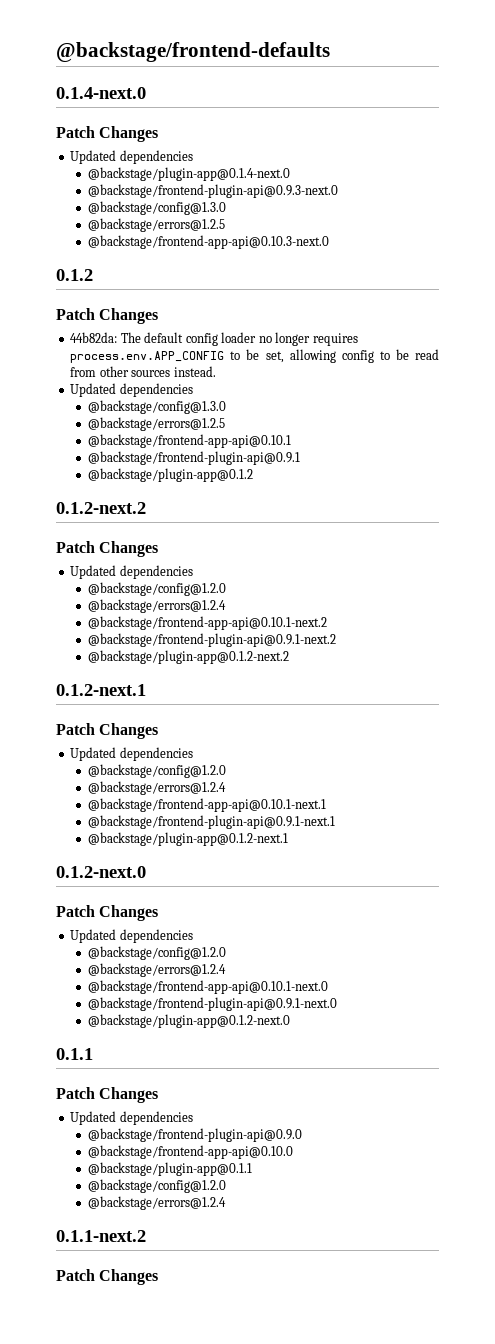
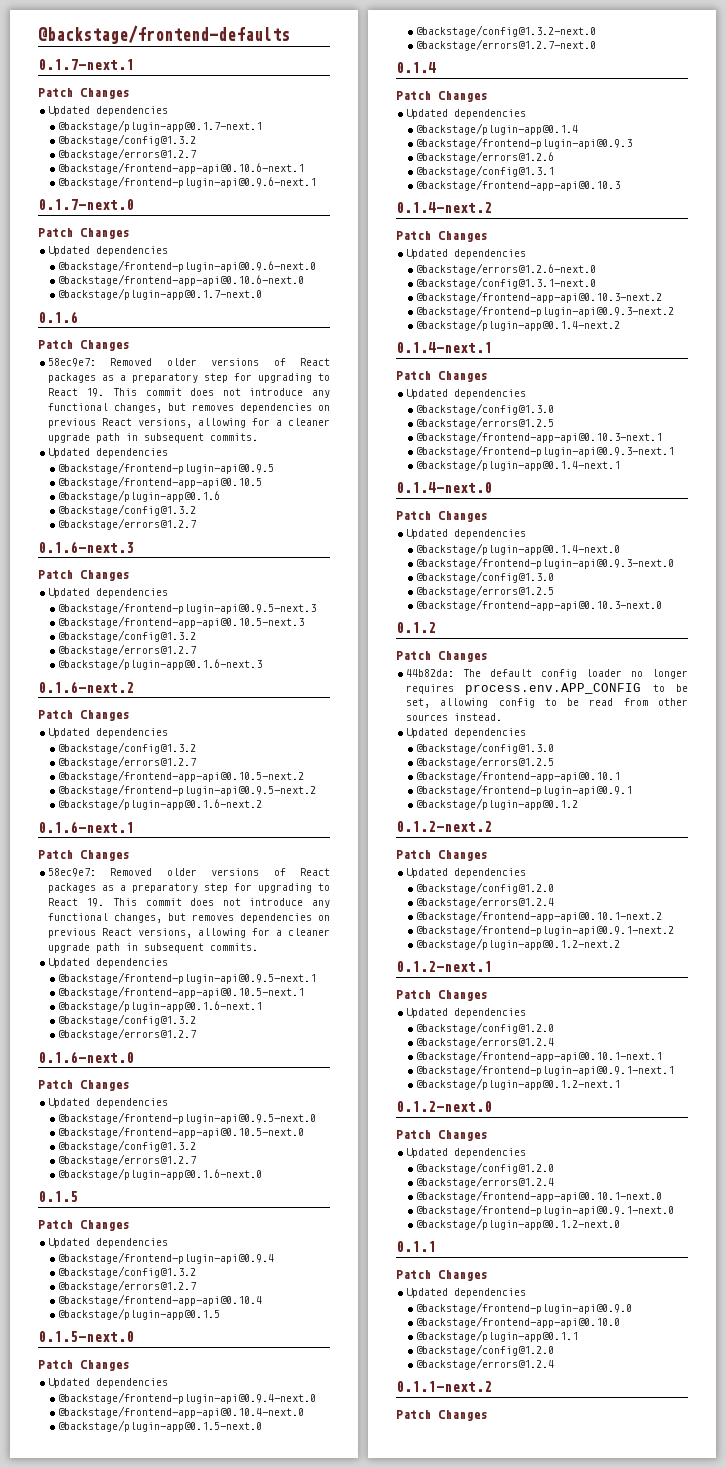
(330, 52) none -> [38,59,134,70] [38,88,129,99] [47,106,168,116] [58,120,263,132] [58,134,197,146] [58,148,197,160] [58,162,305,174] [58,176,317,188] [38,199,134,210] [38,228,129,239] [47,246,168,256] [58,260,317,272] [58,274,305,286] [58,288,263,300] [38,311,78,323] [38,340,129,351] [47,358,331,367] [47,373,330,383] [47,388,330,398] [47,403,330,413] [47,418,331,428] [47,433,258,443] [47,448,168,458] [58,462,275,474] [58,476,263,488] [58,490,221,502] [58,504,197,516] [58,518,197,530] [38,541,134,553] [38,570,129,581] [47,588,168,598] [58,602,317,614] [58,616,305,628] [58,630,197,642] [58,644,197,656] [58,658,263,670] [38,681,134,693] [38,710,129,721] [47,728,168,738] [58,742,197,754] [58,756,197,768] [58,770,305,782] [58,784,317,796] [58,798,263,810] [38,821,134,833] [38,850,129,861] [47,868,331,877] [47,883,330,893] [47,898,330,908] [47,913,330,923] [47,928,331,938] [47,943,258,953] [47,958,168,968] [58,972,317,984] [58,986,305,998] [58,1000,263,1012] [58,1014,197,1026] [58,1028,197,1040] [38,1051,134,1063] [38,1080,129,1091] [47,1098,168,1108] [58,1112,317,1124] [58,1126,305,1138] [58,1140,197,1152] [58,1154,197,1166] [58,1168,263,1180] [38,1191,78,1202] [38,1220,129,1231] [47,1238,168,1248] [58,1252,275,1264] [58,1266,197,1278] [58,1280,197,1292] [58,1294,263,1306] [58,1308,221,1320] [38,1331,134,1342] [38,1360,129,1371] [47,1378,168,1388] [58,1392,317,1404] [58,1406,305,1418] [58,1420,263,1432] [416,25,597,37] [416,39,597,51] [396,62,436,73] [396,91,487,102] [405,109,526,119] [416,123,579,135] [416,137,633,149] [416,151,555,163] [416,165,555,177] [416,179,621,191] [396,202,492,213] [396,231,487,242] [405,249,526,259] [416,263,597,275] [416,277,597,289] [416,291,663,303] [416,305,675,317] [416,319,621,331] [396,342,492,353] [396,371,487,382] [405,389,526,399] [416,403,555,415] [416,417,555,429] [416,431,663,443] [416,445,675,457] [416,459,621,471] // 0.1.7-next.1 // Patch Changes // Updated dependencies // @backstage/plugin-app@0.1.7-next.1 // @backstage/config@1.3.2 // @backstage/errors@1.2.7 // @backstage/frontend-app-api@0.10.6-next.1 // @backstage/frontend-plugin-api@0.9.6-next.1 // 0.1.7-next.0 // Patch Changes // Updated dependencies // @backstage/frontend-plugin-api@0.9.6-next.0 // @backstage/frontend-app-api@0.10.6-next.0 // @backstage/plugin-app@0.1.7-next.0 // 0.1.6 // Patch Changes // 58ec9e7: Removed older versions of React packages as a preparatory step for upgrading to React 19. This commit does not introduce any functional changes, but removes dependencies on previous React versions, allowing for a cleaner upgrade path in subsequent commits. // Updated dependencies // @backstage/frontend-plugin-api@0.9.5 // @backstage/frontend-app-api@0.10.5 // @backstage/plugin-app@0.1.6 // @backstage/config@1.3.2 // @backstage/errors@1.2.7 // 0.1.6-next.3 // Patch Changes // Updated dependencies // @backstage/frontend-plugin-api@0.9.5-next.3 // @backstage/frontend-app-api@0.10.5-next.3 // @backstage/config@1.3.2 // @backstage/errors@1.2.7 // @backstage/plugin-app@0.1.6-next.3 // 0.1.6-next.2 // Patch Changes // Updated dependencies // @backstage/config@1.3.2 // @backstage/errors@1.2.7 // @backstage/frontend-app-api@0.10.5-next.2 // @backstage/frontend-plugin-api@0.9.5-next.2 // @backstage/plugin-app@0.1.6-next.2 // 0.1.6-next.1 // Patch Changes // 58ec9e7: Removed older versions of React packages as a preparatory step for upgrading to React 19. This commit does not introduce any functional changes, but removes dependencies on previous React versions, allowing for a cleaner upgrade path in subsequent commits. // Updated dependencies // @backstage/frontend-plugin-api@0.9.5-next.1 // @backstage/frontend-app-api@0.10.5-next.1 // @backstage/plugin-app@0.1.6-next.1 // @backstage/config@1.3.2 // @backstage/errors@1.2.7 // 0.1.6-next.0 // Patch Changes // Updated dependencies // @backstage/frontend-plugin-api@0.9.5-next.0 // @backstage/frontend-app-api@0.10.5-next.0 // @backstage/config@1.3.2 // @backstage/errors@1.2.7 // @backstage/plugin-app@0.1.6-next.0 // 0.1.5 // Patch Changes // Updated dependencies // @backstage/frontend-plugin-api@0.9.4 // @backstage/config@1.3.2 // @backstage/errors@1.2.7 // @backstage/frontend-app-api@0.10.4 // @backstage/plugin-app@0.1.5 // 0.1.5-next.0 // Patch Changes // Updated dependencies // @backstage/frontend-plugin-api@0.9.4-next.0 // @backstage/frontend-app-api@0.10.4-next.0 // @backstage/plugin-app@0.1.5-next.0 // @backstage/config@1.3.2-next.0 // @backstage/errors@1.2.7-next.0 // 0.1.4 // Patch Changes // Updated dependencies // @backstage/plugin-app@0.1.4 // @backstage/frontend-plugin-api@0.9.3 // @backstage/errors@1.2.6 // @backstage/config@1.3.1 // @backstage/frontend-app-api@0.10.3 // 0.1.4-next.2 // Patch Changes // Updated dependencies // @backstage/errors@1.2.6-next.0 // @backstage/config@1.3.1-next.0 // @backstage/frontend-app-api@0.10.3-next.2 // @backstage/frontend-plugin-api@0.9.3-next.2 // @backstage/plugin-app@0.1.4-next.2 // 0.1.4-next.1 // Patch Changes // Updated dependencies // @backstage/config@1.3.0 // @backstage/errors@1.2.5 // @backstage/frontend-app-api@0.10.3-next.1 // @backstage/frontend-plugin-api@0.9.3-next.1 // @backstage/plugin-app@0.1.4-next.1

